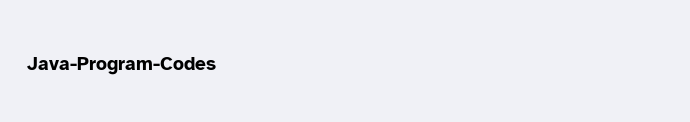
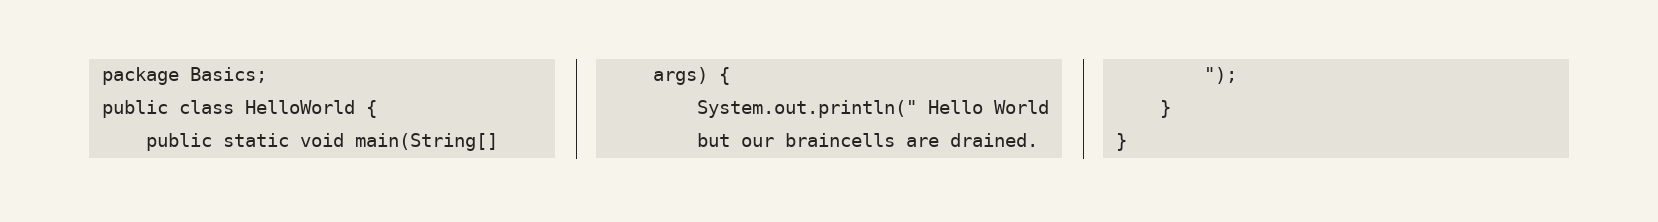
[27,57,216,75] Java-Program-Codes -> [101,67,267,85] [101,100,377,118] [145,133,498,151] [652,67,730,85] [696,100,1049,118] [696,133,1038,147] [1203,67,1237,84] [1159,100,1171,118] [1115,133,1127,151] package Basics; // public class HelloWorld { // public static void main(String[] args) { // System.out.println(" Hello World but our braincells are drained. "); // } // }

